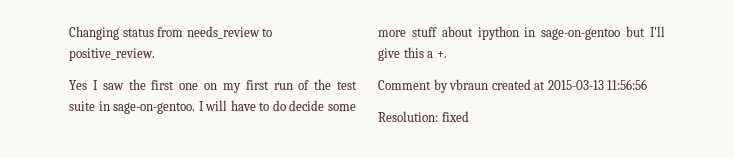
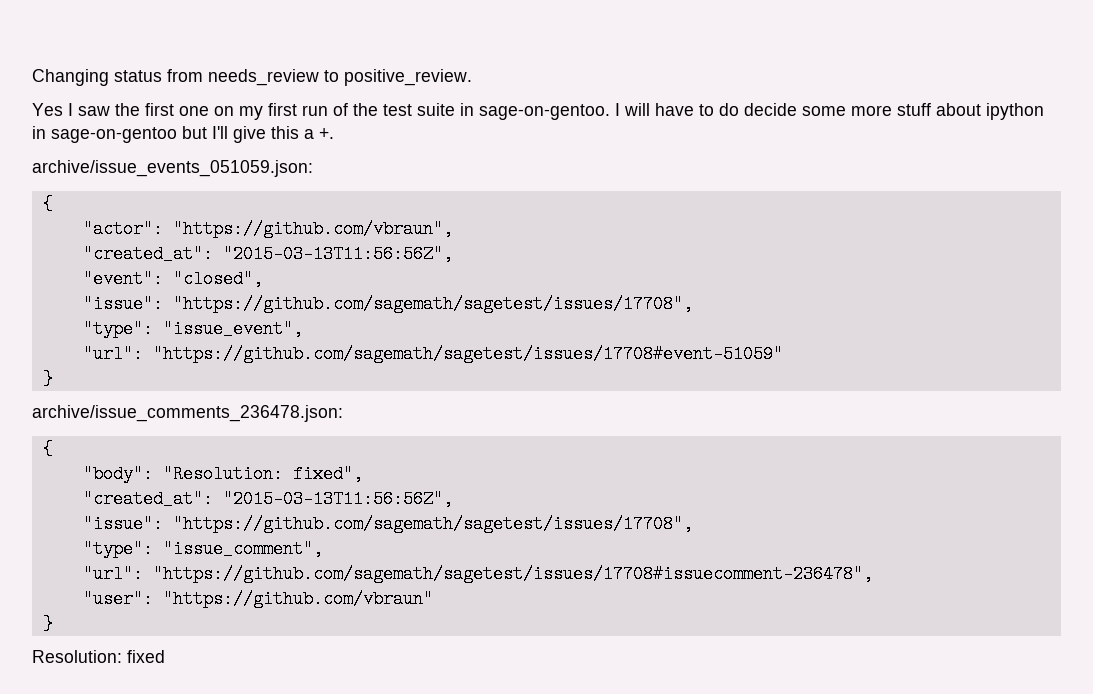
[378,79,648,93] Comment by vbraun created at 2015-03-13 11:56:56 -> [32,160,313,177] [42,195,53,213] [82,220,453,238] [82,245,453,263] [82,270,263,288] [82,295,693,313] [82,320,303,338] [82,345,783,363] [42,370,53,388] [32,405,343,422] [42,440,53,458] [82,465,363,483] [82,490,453,508] [82,515,693,533] [82,540,323,558] [82,565,873,583] [82,590,433,608] [42,615,53,633] archive/issue_events_051059.json: // { // "actor": "https://github.com/vbraun", // "created_at": "2015-03-13T11:56:56Z", // "event": "closed", // "issue": "https://github.com/sagemath/sagetest/issues/17708", // "type": "issue_event", // "url": "https://github.com/sagemath/sagetest/issues/17708#event-51059" // } // archive/issue_comments_236478.json: // { // "body": "Resolution: fixed", // "created_at": "2015-03-13T11:56:56Z", // "issue": "https://github.com/sagemath/sagetest/issues/17708", // "type": "issue_comment", // "url": "https://github.com/sagemath/sagetest/issues/17708#issuecomment-236478", // "user": "https://github.com/vbraun" // }

